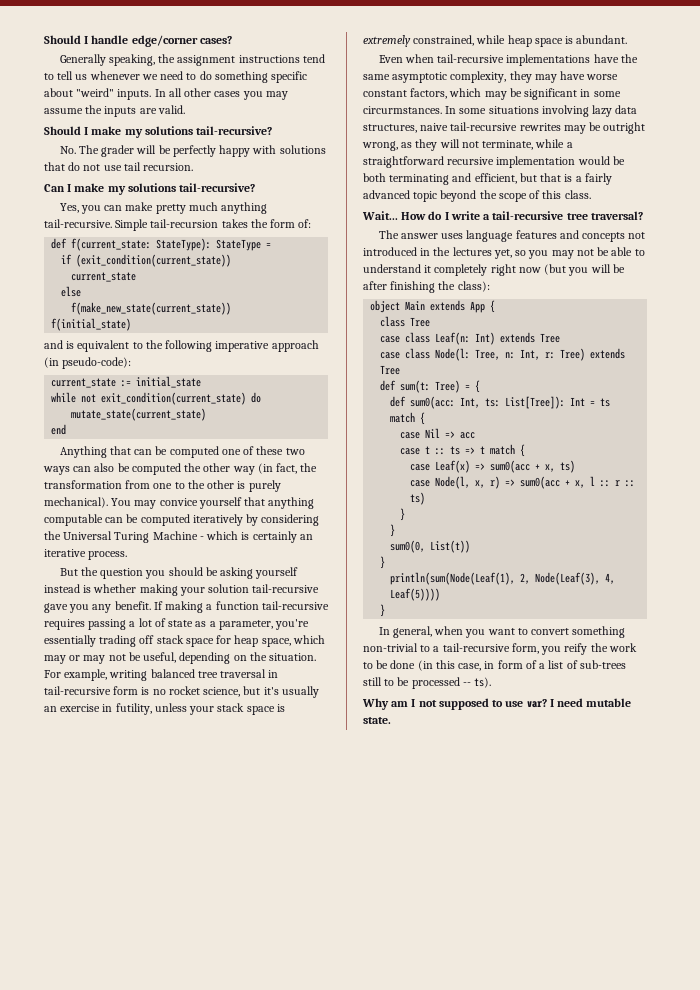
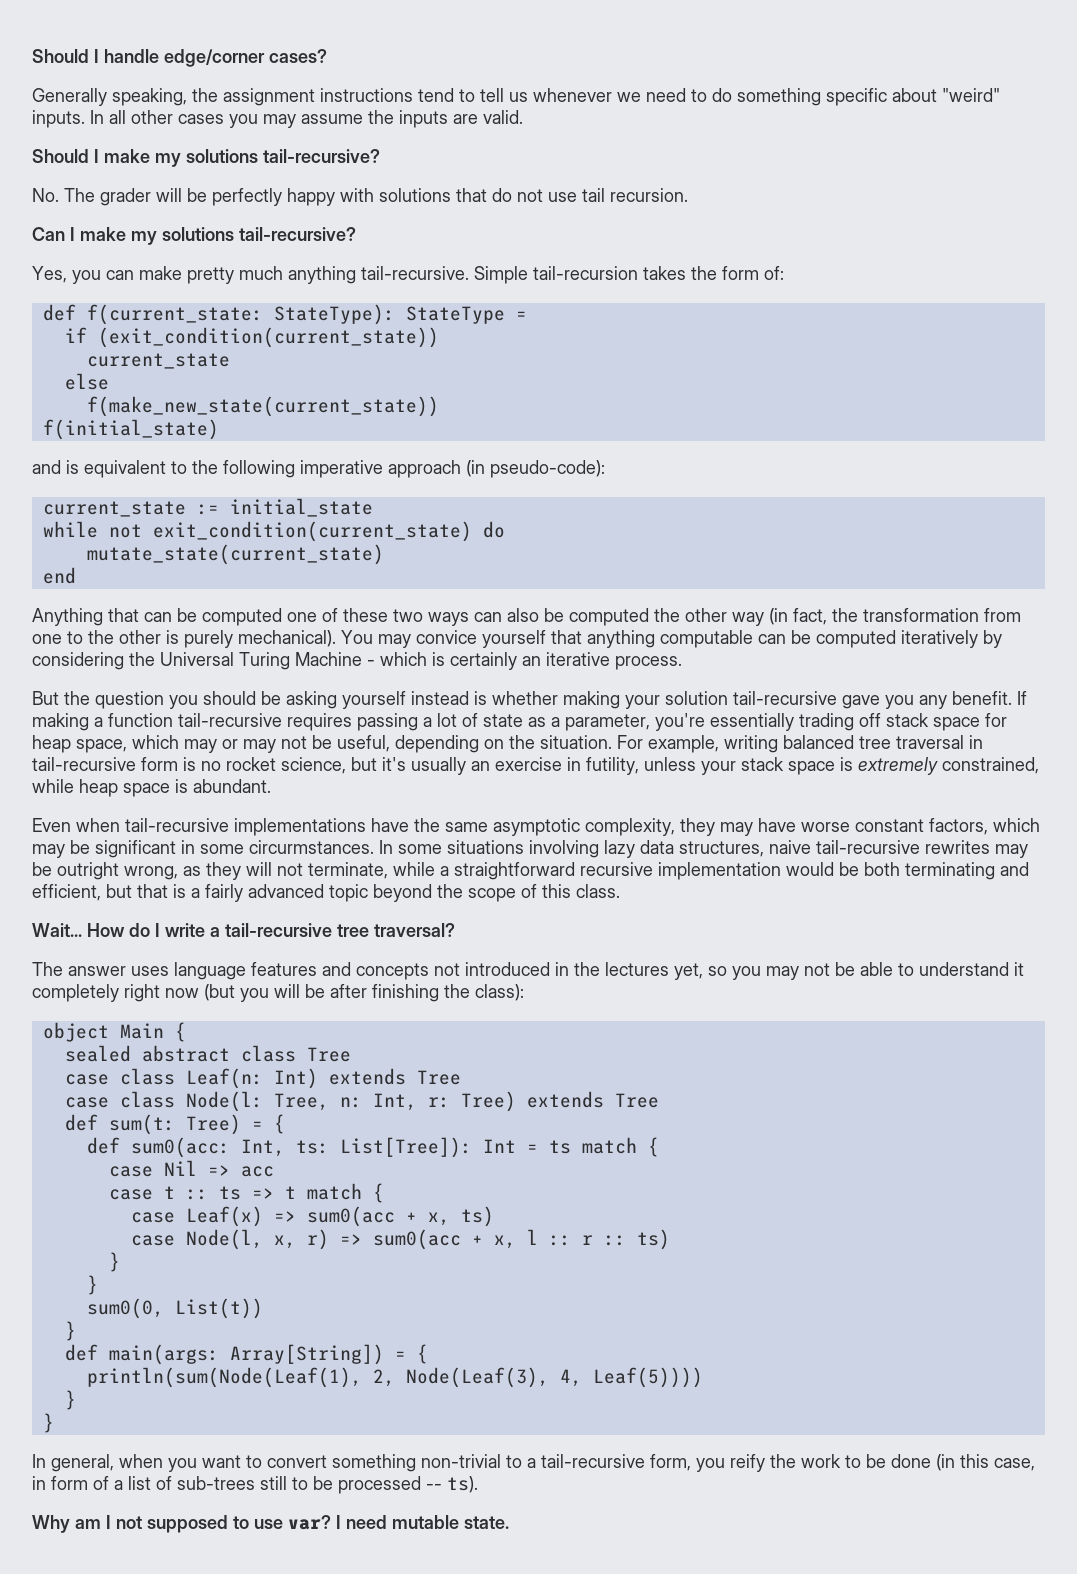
[430,300,496,313] extends App { // -> [174,1022,186,1042] [64,1045,230,1062] { // sealed abstract
(386, 562) none -> [64,1344,428,1365] // def main(args: Array[String]) = {
(386, 610) none -> [42,1413,54,1433] // }

